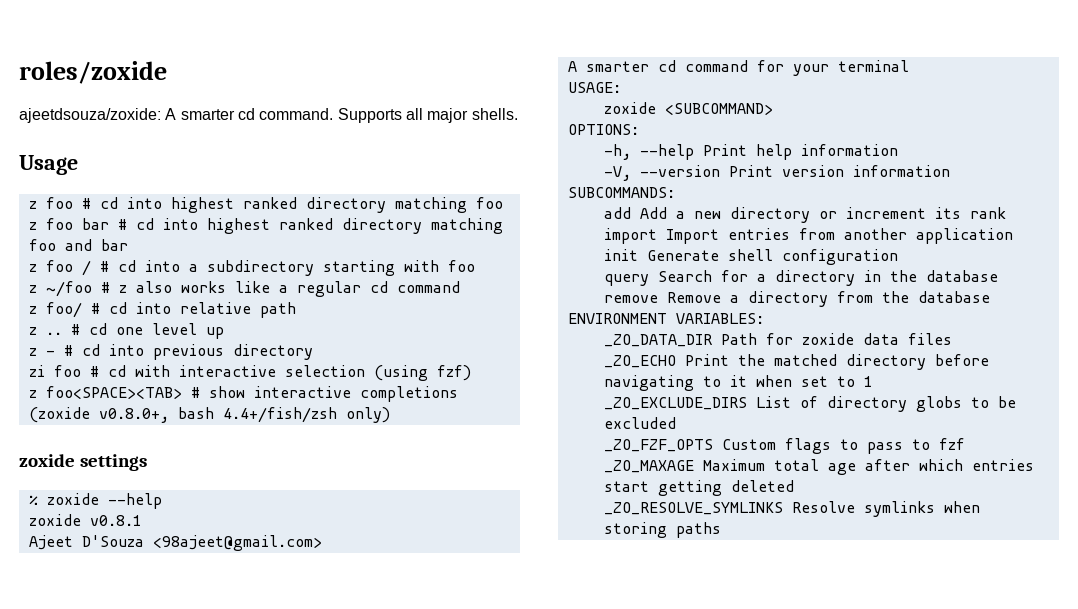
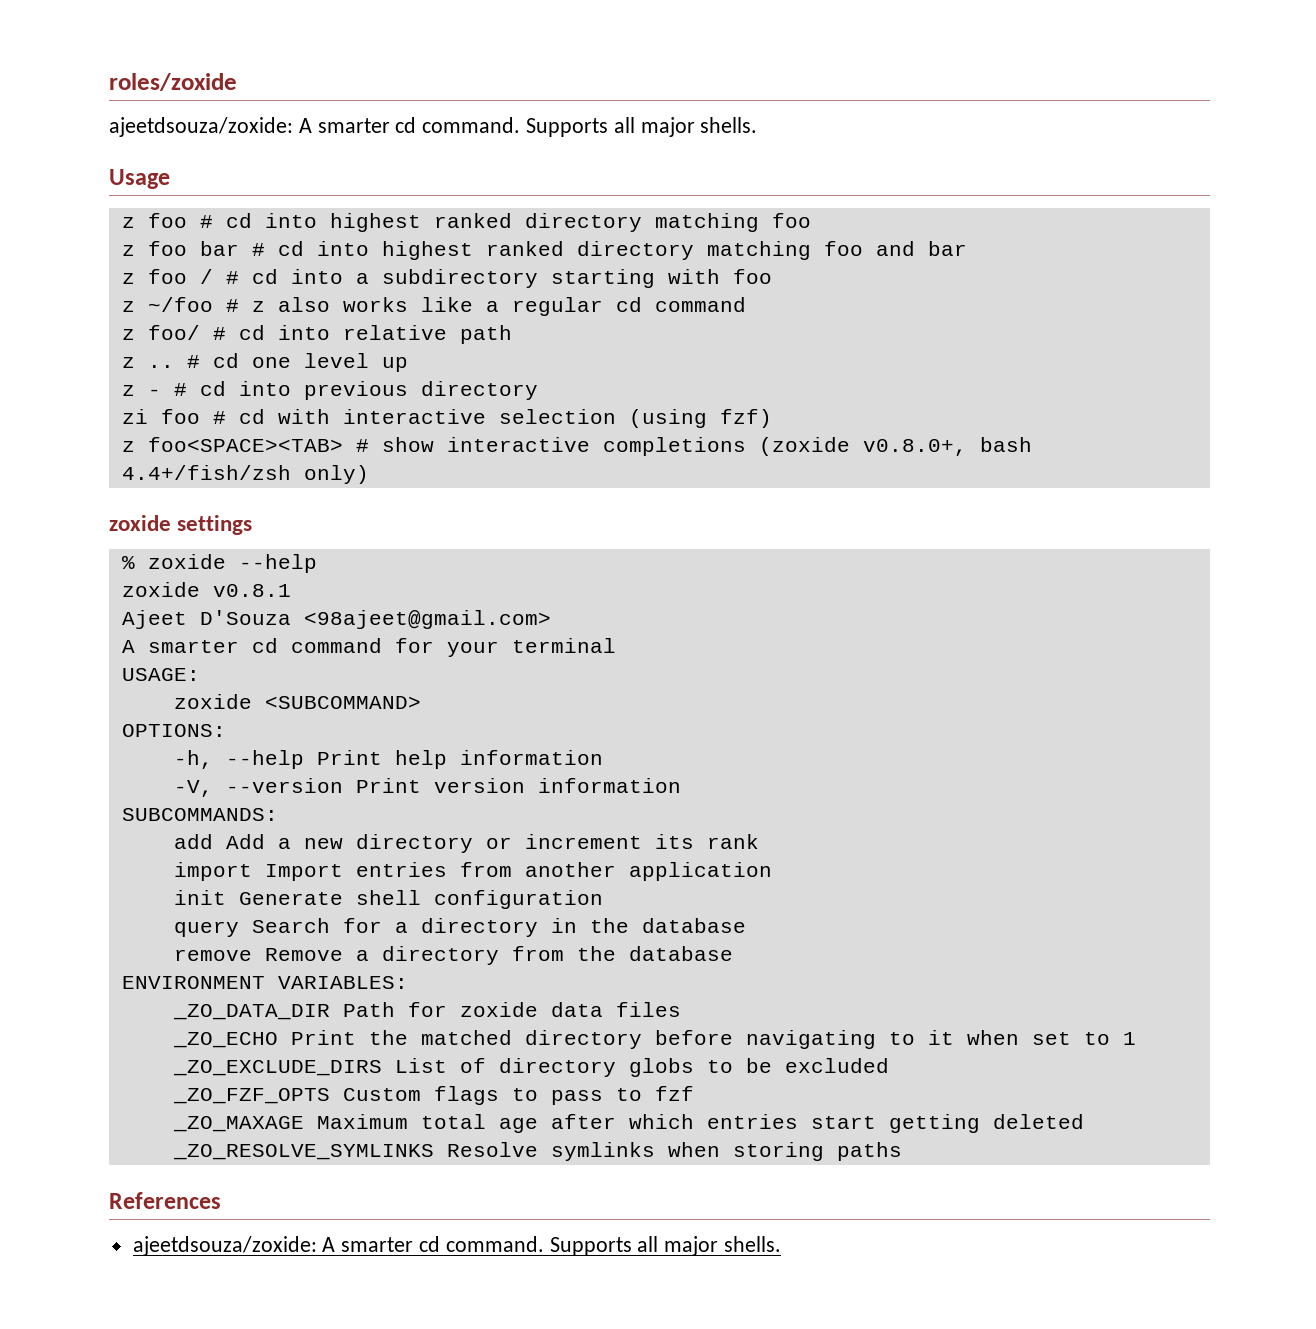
(721, 530) none -> [109,1192,221,1209] [132,1236,782,1256] // References // ajeetdsouza/zoxide: A smarter cd command. Supports all major shells.

